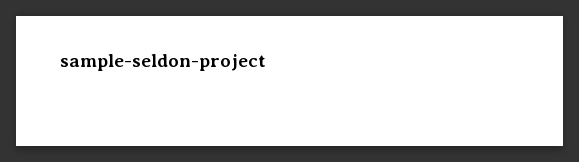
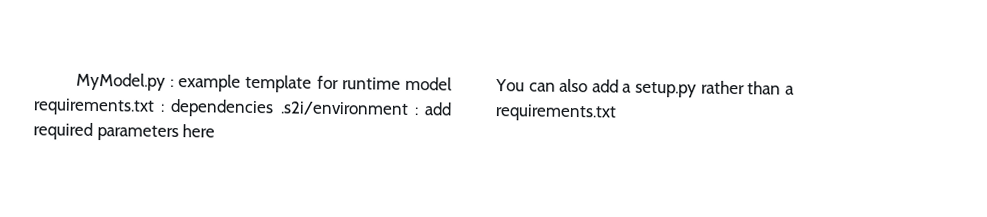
[60,54,266,71] sample-seldon-project -> [75,72,452,93] [33,98,452,118] [33,122,216,142] [495,78,795,98] [495,104,617,122] MyModel.py : example template for runtime model requirements.txt : dependencies .s2i/environment : add required parameters here // You can also add a setup.py rather than a requirements.txt

